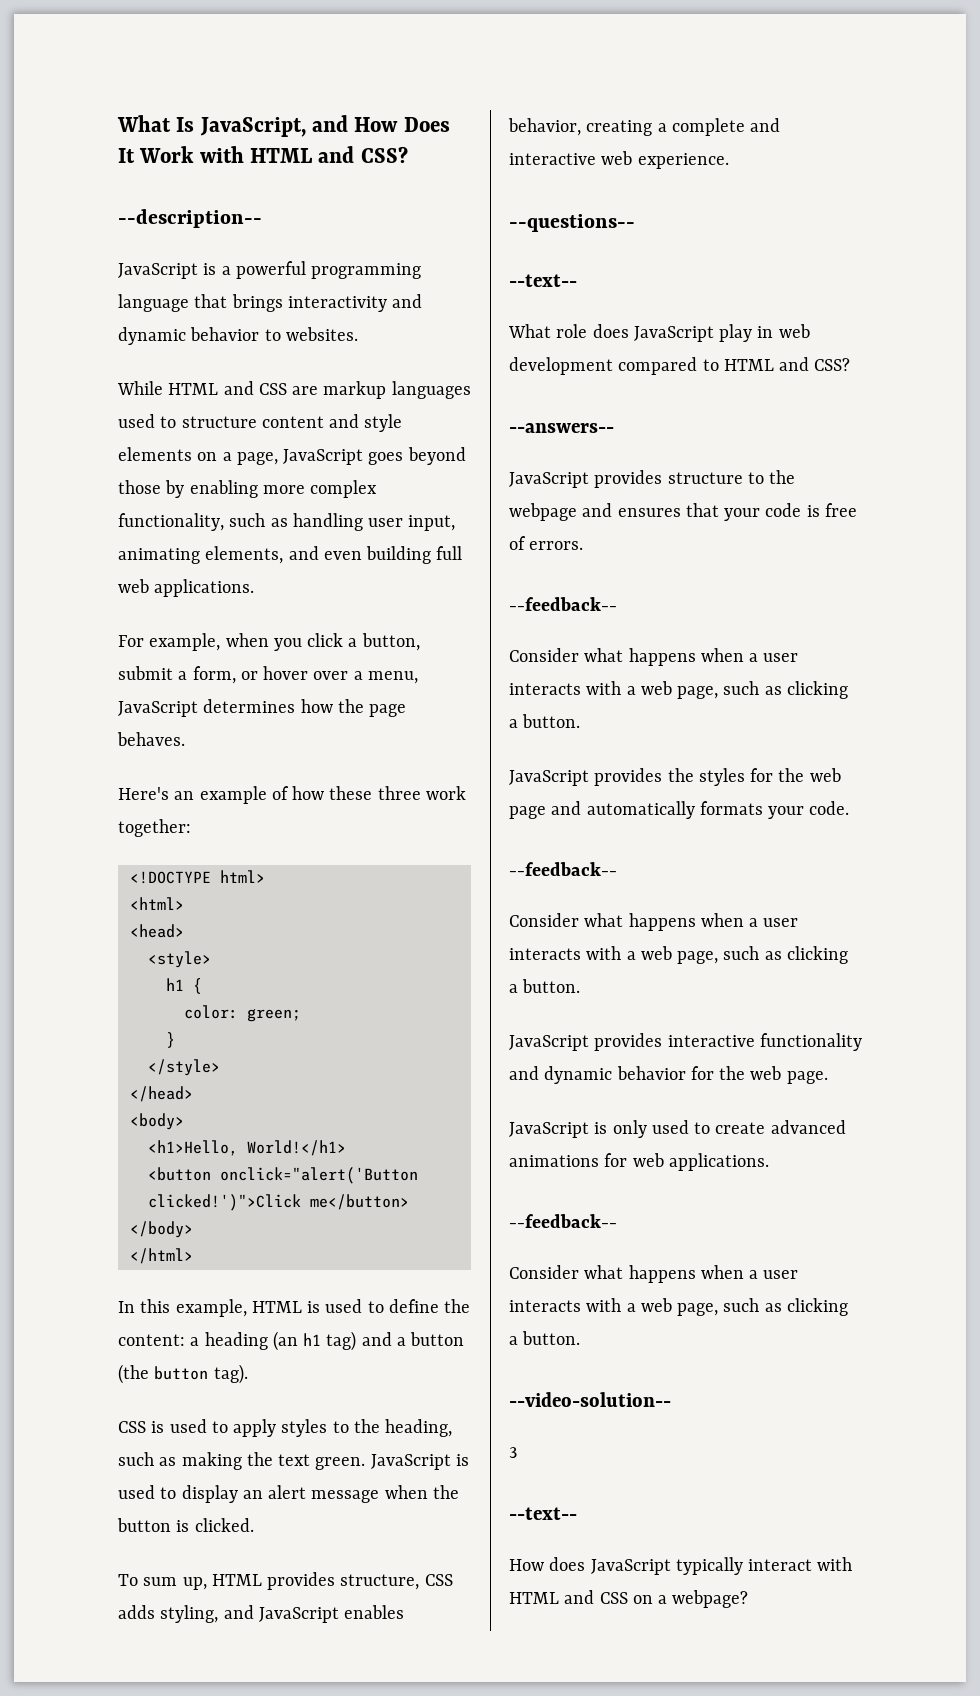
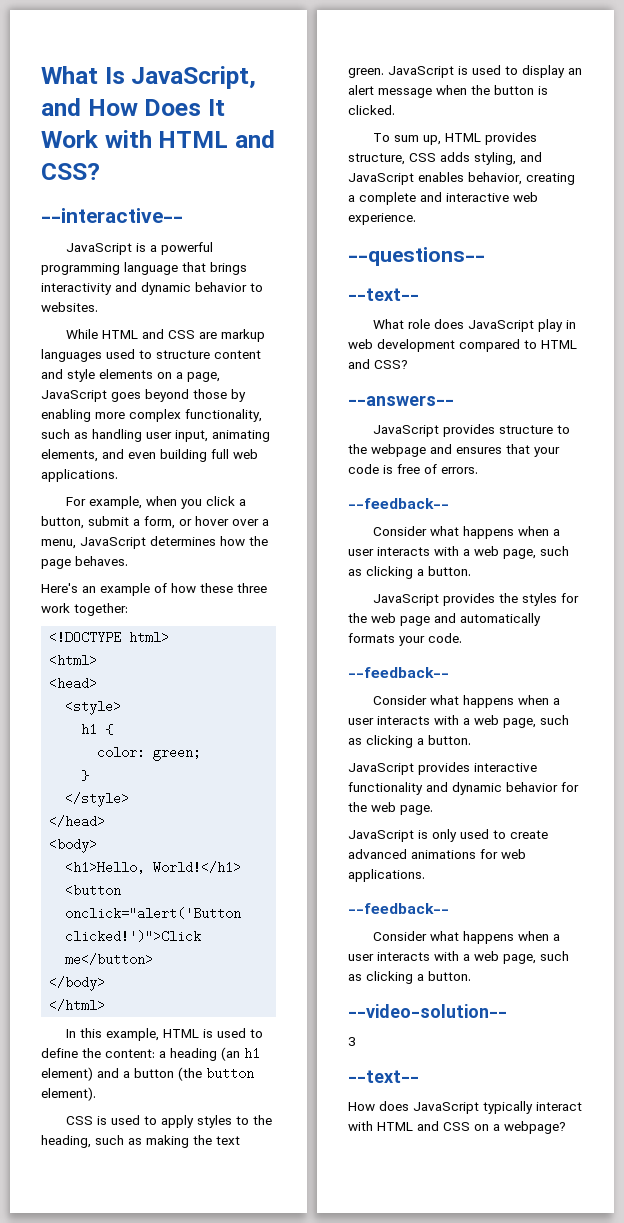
[118,209,262,228] --description-- -> [41,208,183,223] --interactive--
[326,1331,357,1351] tag) -> [41,1067,93,1081] element)
[213,1364,248,1384] tag). -> [41,1087,96,1101] element).

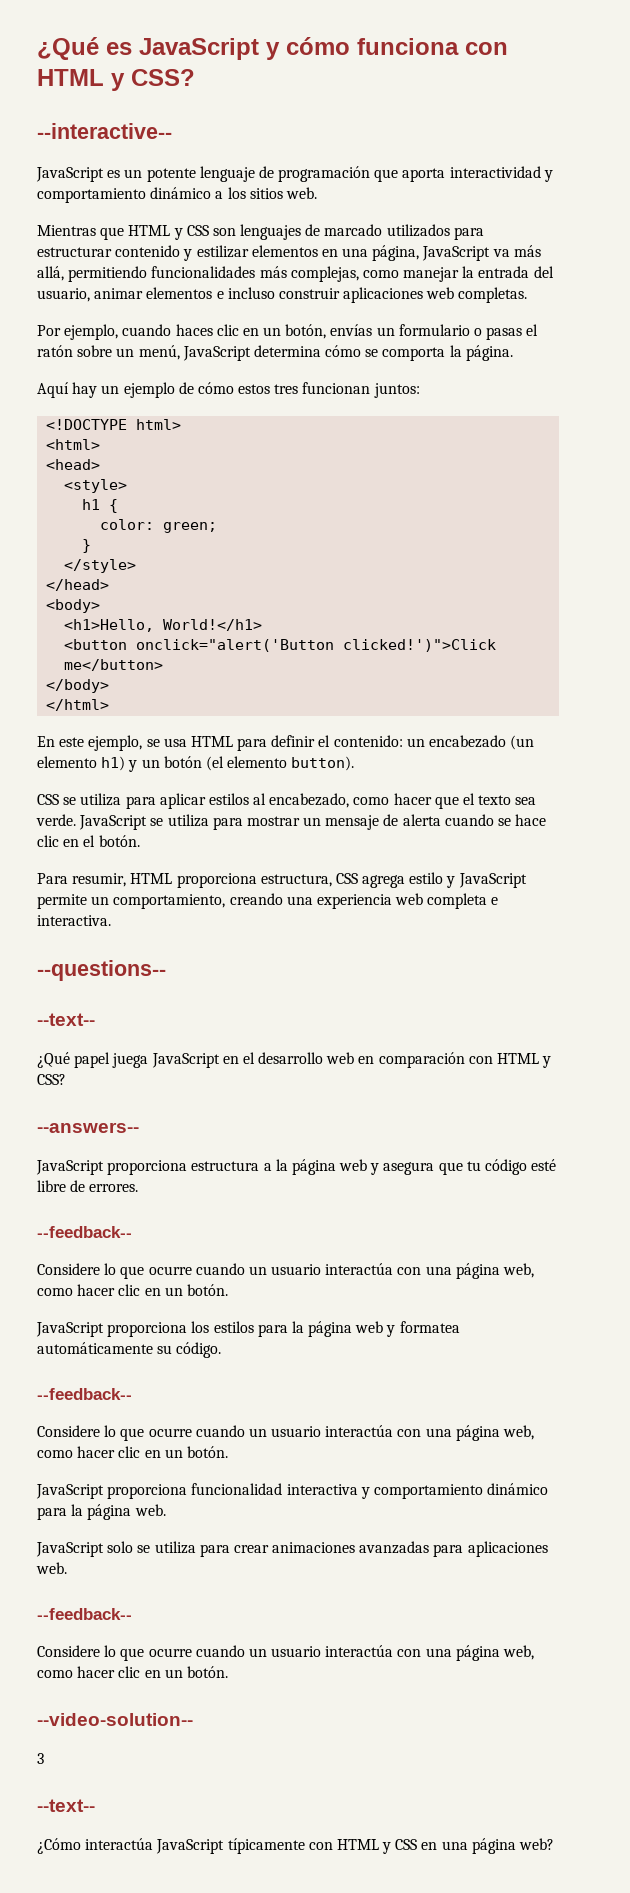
[41,66,257,89] [41,98,225,116] [41,130,275,148] [41,163,100,180] [41,208,183,223] [65,242,213,255] [41,262,247,275] [41,282,263,295] [41,302,98,312] [65,329,265,342] [41,349,261,362] [41,369,220,382] [41,389,246,402] [41,409,262,422] [41,429,270,442] [41,449,258,462] [41,469,118,482] [65,496,246,509] [41,516,269,529] [41,536,268,549] [41,556,128,569] [41,583,267,596] [41,603,128,616] What Is JavaScript, and How Does It Work with HTML and CSS? // --interactive-- // JavaScript is a powerful programming language that brings interactivity and dynamic behavior to websites. // While HTML and CSS are markup languages used to structure content and style elements on a page, JavaScript goes beyond those by enabling more complex functionality, such as handling user input, animating elements, and even building full web applications. // For example, when you click a button, submit a form, or hover over a menu, JavaScript determines how the page behaves. // Here's an example of how these three work together: -> [37,37,508,60] [37,69,195,91] [37,123,172,139] [36,166,553,182] [37,187,317,203] [37,224,484,240] [37,245,541,261] [37,266,554,282] [37,287,528,303] [37,324,539,340] [37,345,513,361] [37,382,420,398] ¿Qué es JavaScript y cómo funciona con HTML y CSS? // --interactive-- // JavaScript es un potente lenguaje de programación que aporta interactividad y comportamiento dinámico a los sitios web. // Mientras que HTML y CSS son lenguajes de marcado utilizados para estructurar contenido y estilizar elementos en una página, JavaScript va más allá, permitiendo funcionalidades más complejas, como manejar la entrada del usuario, animar elementos e incluso construir aplicaciones web completas. // Por ejemplo, cuando haces clic en un botón, envías un formulario o pasas el ratón sobre un menú, JavaScript determina cómo se comporta la página. // Aquí hay un ejemplo de cómo estos tres funcionan juntos:
[65,1028,263,1041] [41,1047,260,1061] [41,1067,254,1081] [41,1087,96,1101] [65,1115,272,1128] [41,1135,240,1148] [348,65,582,78] [348,85,548,98] [348,105,395,115] [372,132,537,145] [348,152,542,165] [348,172,575,185] [348,192,538,205] [348,213,416,225] [348,247,485,266] [348,288,419,301] [372,319,576,332] [348,339,577,352] [348,359,408,369] [348,395,454,406] [372,424,570,437] [348,444,560,457] [348,464,478,474] [348,498,449,509] [372,526,560,539] [348,546,569,559] [348,566,471,579] [372,593,579,606] [348,613,541,626] [348,633,462,646] [348,667,449,678] [372,695,560,708] [348,715,569,728] [348,735,471,748] [348,762,537,775] [348,782,579,795] [348,802,433,815] [348,829,548,842] [348,849,526,859] [348,869,425,882] [348,903,449,914] [372,931,560,944] [348,951,569,964] [348,971,471,984] [348,1004,507,1018] [348,1037,356,1046] [348,1070,419,1083] [348,1101,582,1114] [348,1121,566,1134] In this example, HTML is used to define the content: a heading (an h1 element) and a button (the button element). // CSS is used to apply styles to the heading, such as making the text green. JavaScript is used to display an alert message when the button is clicked. // To sum up, HTML provides structure, CSS adds styling, and JavaScript enables behavior, creating a complete and interactive web experience. // --questions-- // --text-- // What role does JavaScript play in web development compared to HTML and CSS? // --answers-- // JavaScript provides structure to the webpage and ensures that your code is free of errors. // --feedback-- // Consider what happens when a user interacts with a web page, such as clicking a button. // JavaScript provides the styles for the web page and automatically formats your code. // --feedback-- // Consider what happens when a user interacts with a web page, such as clicking a button. // JavaScript provides interactive functionality and dynamic behavior for the web page. // JavaScript is only used to create advanced animations for web applications. // --feedback-- // Consider what happens when a user interacts with a web page, such as clicking a button. // --video-solution-- // 3 // --text-- // How does JavaScript typically interact with HTML and CSS on a webpage? -> [37,735,535,751] [37,756,355,772] [37,793,537,809] [36,814,547,830] [37,835,140,847] [37,872,527,888] [37,893,499,909] [37,915,111,926] [37,960,166,981] [37,1013,95,1026] [37,1052,552,1068] [37,1074,66,1085] [37,1122,139,1133] [36,1159,557,1175] [37,1180,139,1192] [37,1226,132,1238] [37,1263,535,1279] [37,1284,228,1296] [36,1321,460,1337] [37,1342,222,1358] [37,1388,132,1400] [37,1425,535,1441] [37,1446,228,1458] [36,1483,549,1499] [37,1504,166,1520] [36,1541,548,1557] [36,1562,67,1574] [37,1608,132,1620] [37,1645,535,1661] [37,1666,228,1678] [37,1713,193,1726] [37,1753,44,1764] [37,1799,95,1812] [37,1838,555,1854] En este ejemplo, se usa HTML para definir el contenido: un encabezado (un elemento h1) y un botón (el elemento button). // CSS se utiliza para aplicar estilos al encabezado, como hacer que el texto sea verde. JavaScript se utiliza para mostrar un mensaje de alerta cuando se hace clic en el botón. // Para resumir, HTML proporciona estructura, CSS agrega estilo y JavaScript permite un comportamiento, creando una experiencia web completa e interactiva. // --questions-- // --text-- // ¿Qué papel juega JavaScript en el desarrollo web en comparación con HTML y CSS? // --answers-- // JavaScript proporciona estructura a la página web y asegura que tu código esté libre de errores. // --feedback-- // Considere lo que ocurre cuando un usuario interactúa con una página web, como hacer clic en un botón. // JavaScript proporciona los estilos para la página web y formatea automáticamente su código. // --feedback-- // Considere lo que ocurre cuando un usuario interactúa con una página web, como hacer clic en un botón. // JavaScript proporciona funcionalidad interactiva y comportamiento dinámico para la página web. // JavaScript solo se utiliza para crear animaciones avanzadas para aplicaciones web. // --feedback-- // Considere lo que ocurre cuando un usuario interactúa con una página web, como hacer clic en un botón. // --video-solution-- // 3 // --text-- // ¿Cómo interactúa JavaScript típicamente con HTML y CSS en una página web?

